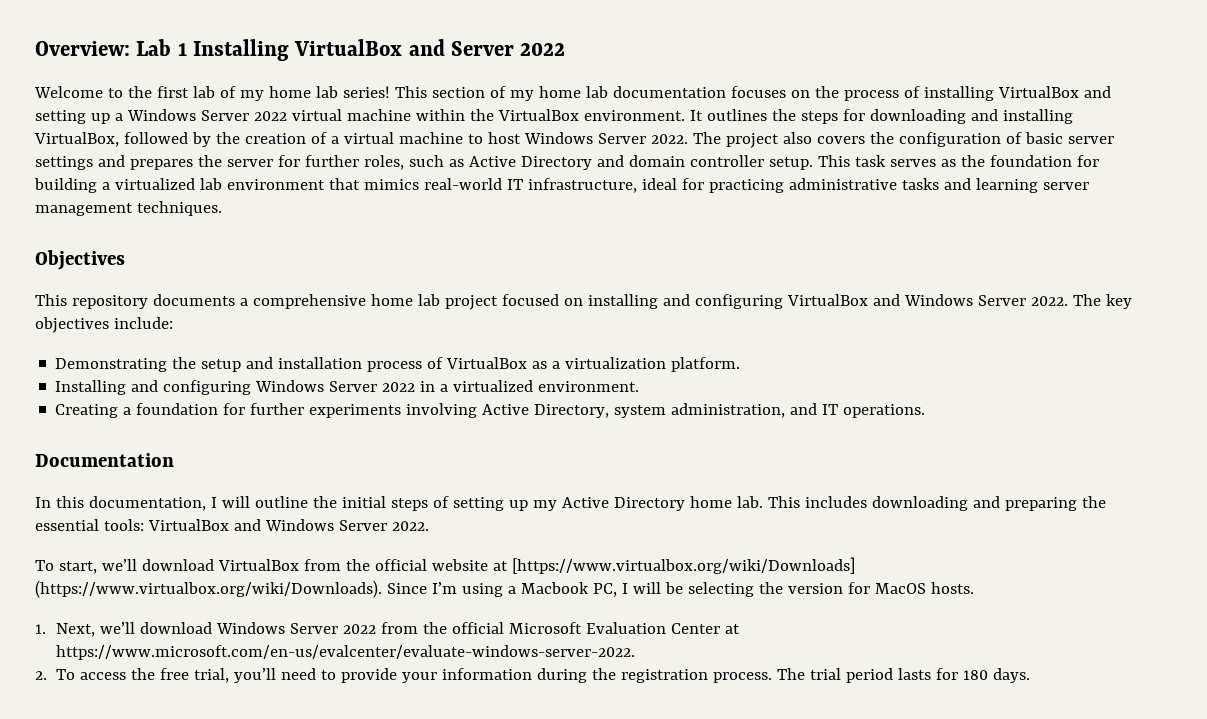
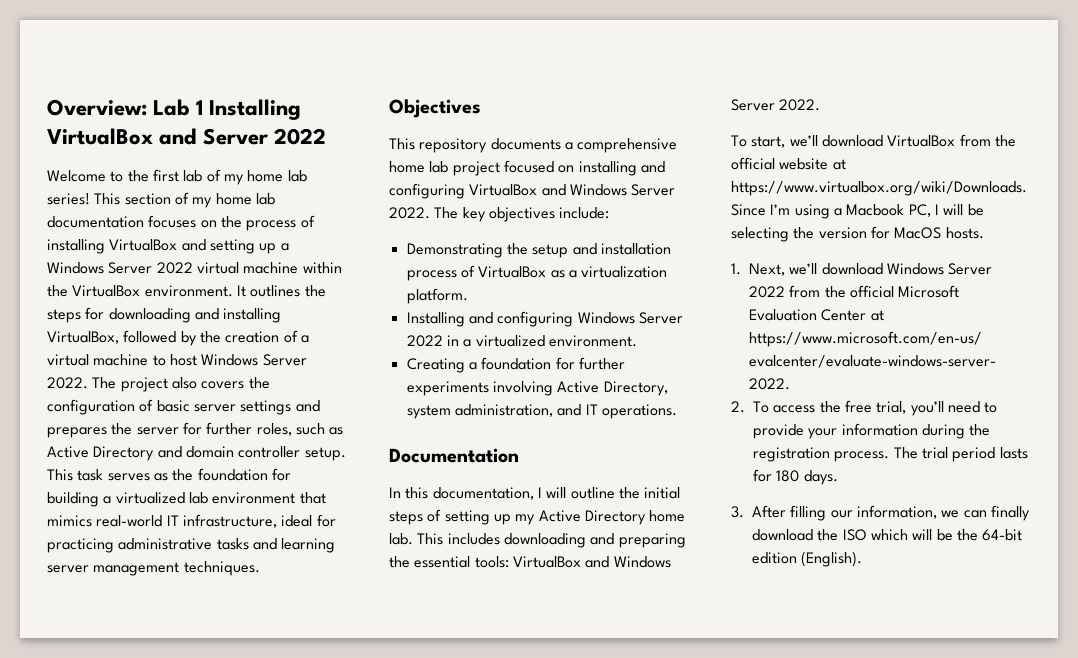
[511,557,855,574] [35,580,382,598] [https://www.virtualbox.org/wiki/Downloads] (https://www.virtualbox.org/wiki/Downloads). -> [731,181,1027,196] https://www.virtualbox.org/wiki/Downloads.
(1031, 675) none -> [731,505,1030,521] [752,529,1023,541] [752,551,863,567] // 3. After filling our information, we can finally download the ISO which will be the 64-bit edition (English).

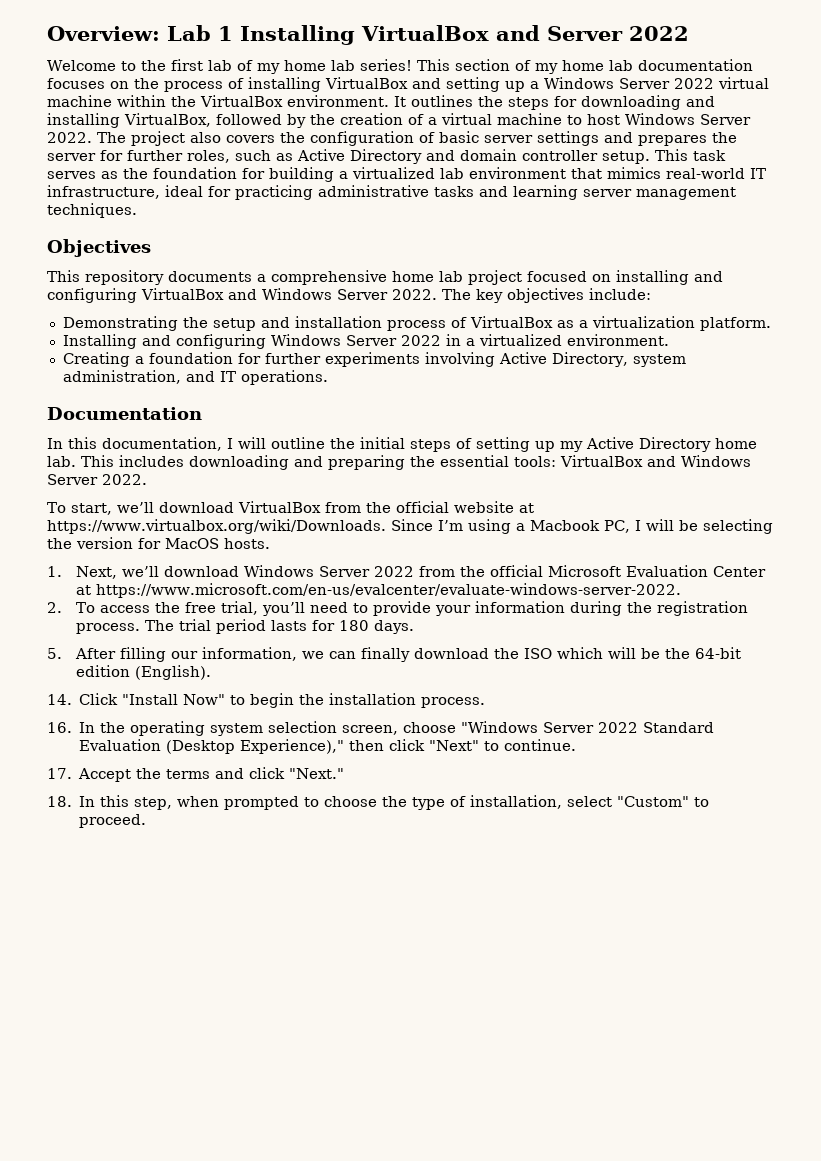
[731,506,744,518] 3. -> [47,648,62,659] 5.
(863, 559) none -> [47,693,486,708] [47,721,715,736] [79,739,577,754] [47,767,345,782] [47,795,710,810] [79,814,147,828] // 14. Click "Install Now" to begin the installation process. // 16. In the operating system selection screen, choose "Windows Server 2022 Standard Evaluation (Desktop Experience)," then click "Next" to continue. // 17. Accept the terms and click "Next." // 18. In this step, when prompted to choose the type of installation, select "Custom" to proceed.

